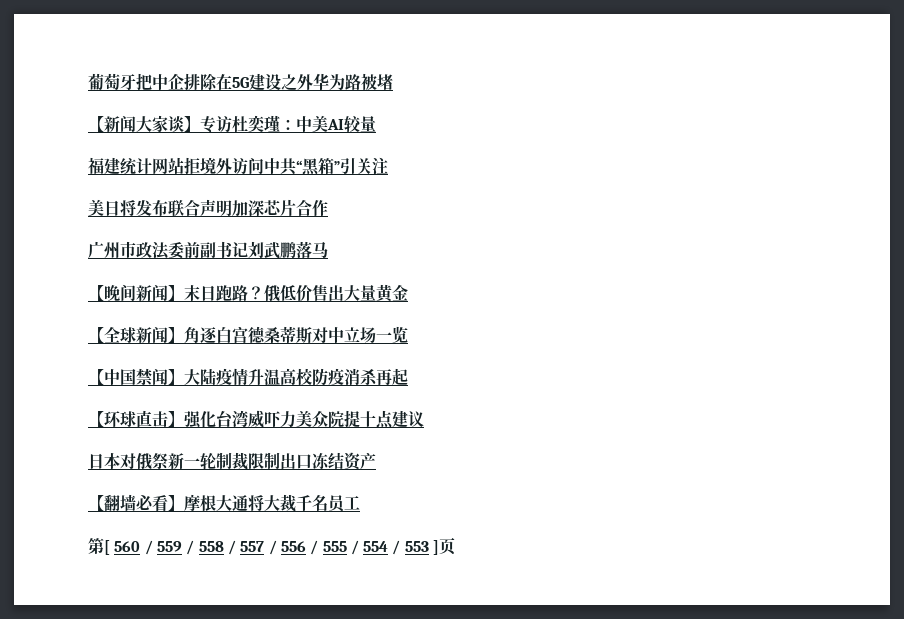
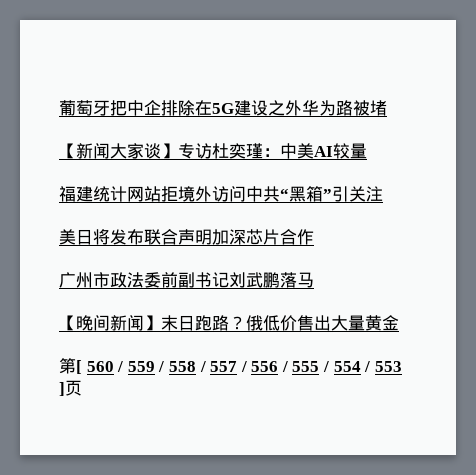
[88,326,408,344] [88,368,408,386] [88,410,424,428] [88,452,376,470] [88,494,360,513] // 【全球新闻】角逐白宫德桑蒂斯对中立场一览 // 【中国禁闻】大陆疫情升温高校防疫消杀再起 // 【环球直击】强化台湾威吓力美众院提十点建议 // 日本对俄祭新一轮制裁限制出口冻结资产 // 【翻墙必看】摩根大通将大裁千名员工 -> (399, 323) none

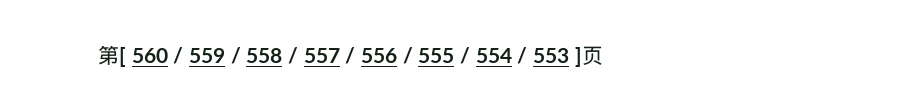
[59,100,387,116] [59,143,367,159] [59,186,383,202] [59,229,314,245] [59,272,314,288] [59,315,399,331] 葡萄牙把中企排除在5G建设之外华为路被堵 // 【新闻大家谈】专访杜奕瑾：中美AI较量 // 福建统计网站拒境外访问中共“黑箱”引关注 // 美日将发布联合声明加深芯片合作 // 广州市政法委前副书记刘武鹏落马 // 【晚间新闻】末日跑路？俄低价售出大量黄金 // -> (98, 55) none

